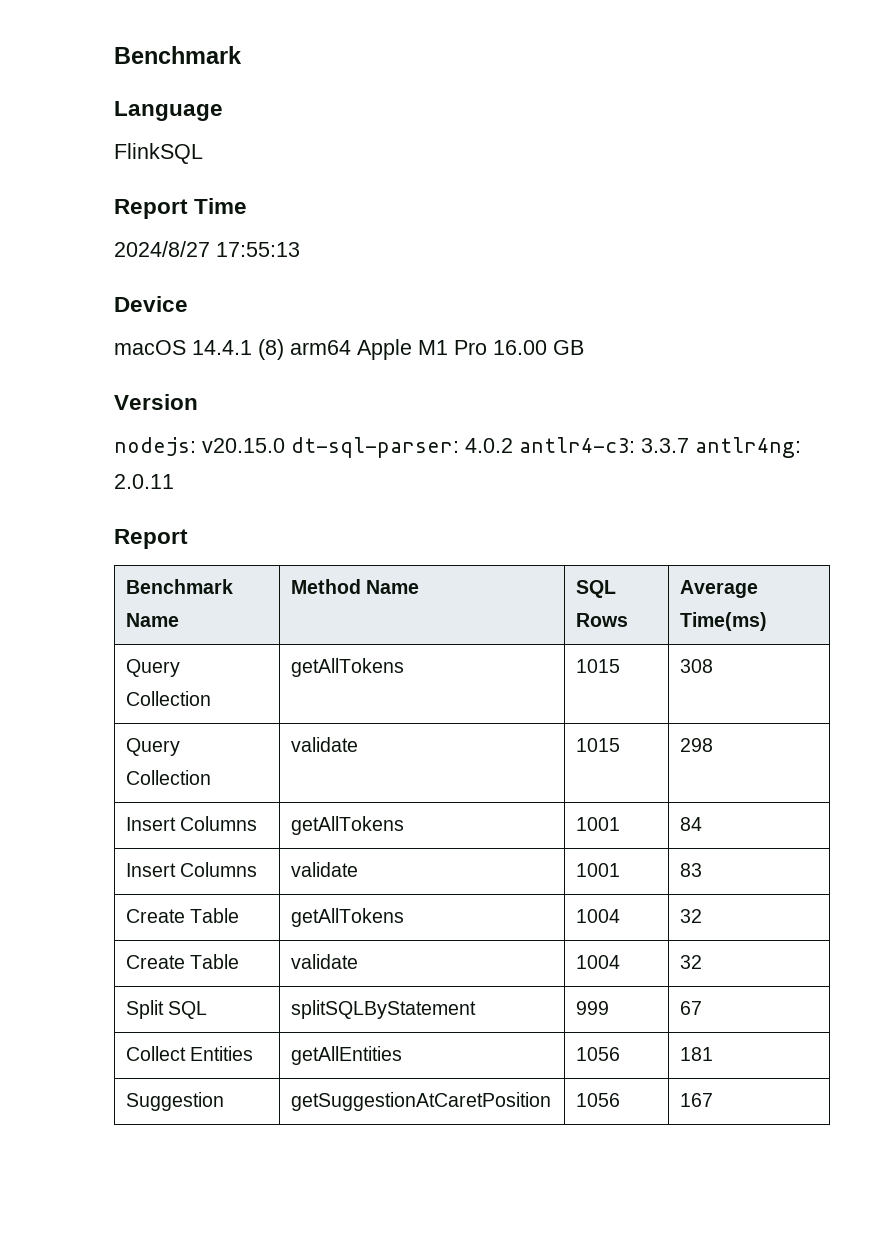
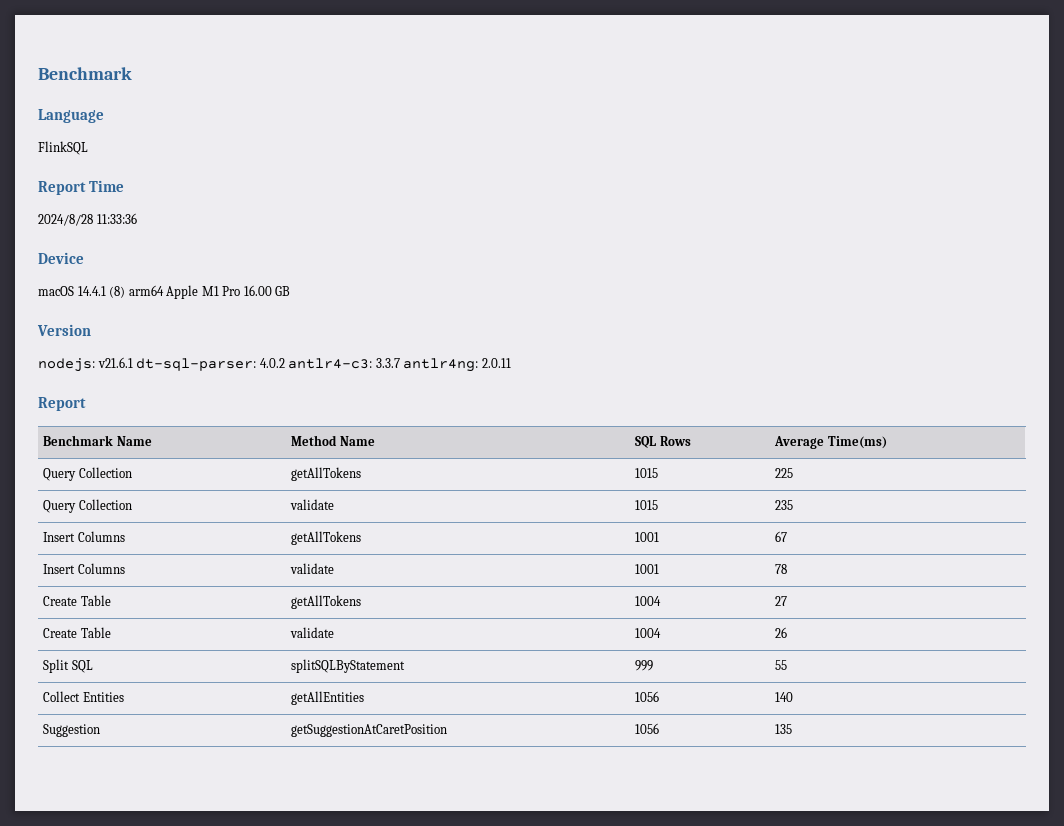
[114,241,300,257] 2024/8/27 17:55:13 -> [38,213,137,226] 2024/8/28 11:33:36
[202,438,285,453] v20.15.0 -> [97,357,133,368] v21.6.1
[679,659,713,673] 308 -> [775,468,794,478] 225
[679,738,713,752] 298 -> [775,500,794,510] 235
[679,817,702,831] 84 -> [775,531,788,542] 67
[679,863,702,877] 83 -> [775,564,788,574] 78
[679,909,702,923] 32 -> [775,596,788,606] 27
[679,955,702,969] 32 -> [775,627,788,638] 26
[679,1001,702,1015] 67 -> [775,660,788,670] 55
[679,1047,713,1061] 181 -> [775,692,794,702] 140
[679,1093,713,1107] 167 -> [775,724,793,734] 135

